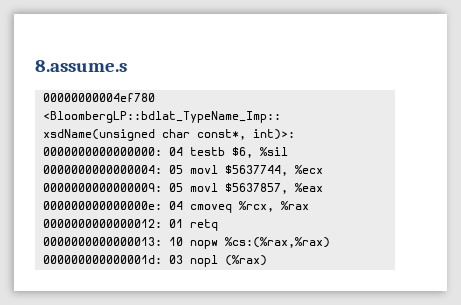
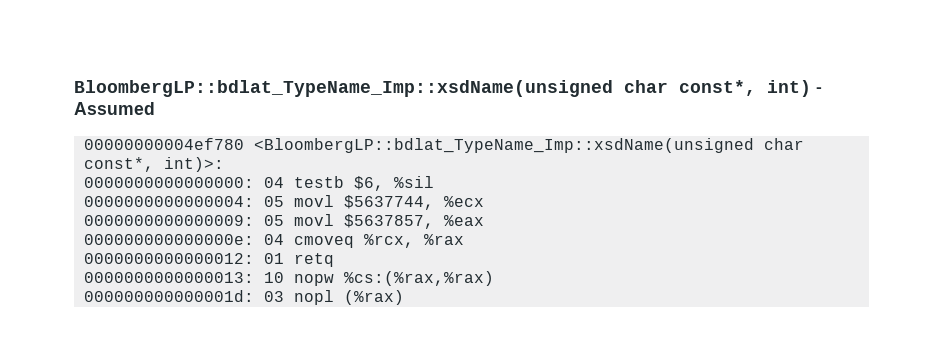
[35,60,127,72] 8.assume.s -> [74,80,822,97] [74,102,155,115] BloombergLP::bdlat_TypeName_Imp::xsdName(unsigned char const*, int) - Assumed

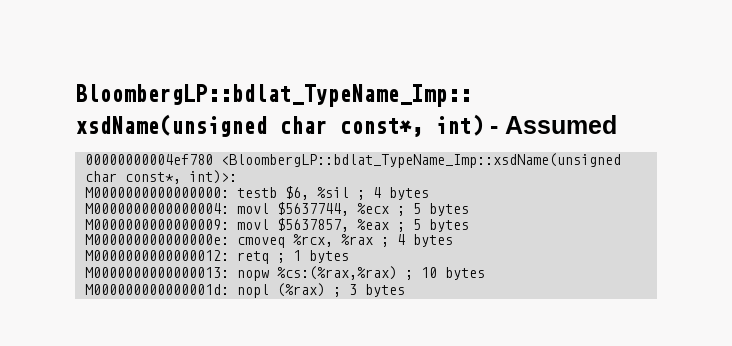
[83,177,284,188] 0000000000000000: 04 -> [84,187,229,198] M0000000000000000:
[83,196,284,207] // 0000000000000004: 05 -> [356,187,429,200] [84,203,229,214] ; 4 bytes // M0000000000000004:
[83,215,284,226] // 0000000000000009: 05 -> [396,203,469,216] [84,219,229,230] ; 5 bytes // M0000000000000009:
[83,234,284,245] // 000000000000000e: 04 -> [396,219,469,232] [84,234,229,245] ; 5 bytes // M000000000000000e:
[83,253,334,267] [83,271,494,286] [83,290,404,305] // 0000000000000012: 01 retq // 0000000000000013: 10 nopw %cs:(%rax,%rax) // 000000000000001d: 03 nopl (%rax) -> [380,234,453,247] [84,250,349,264] [84,266,485,281] [84,283,405,298] ; 4 bytes // M0000000000000012: retq ; 1 bytes // M0000000000000013: nopw %cs:(%rax,%rax) ; 10 bytes // M000000000000001d: nopl (%rax) ; 3 bytes

